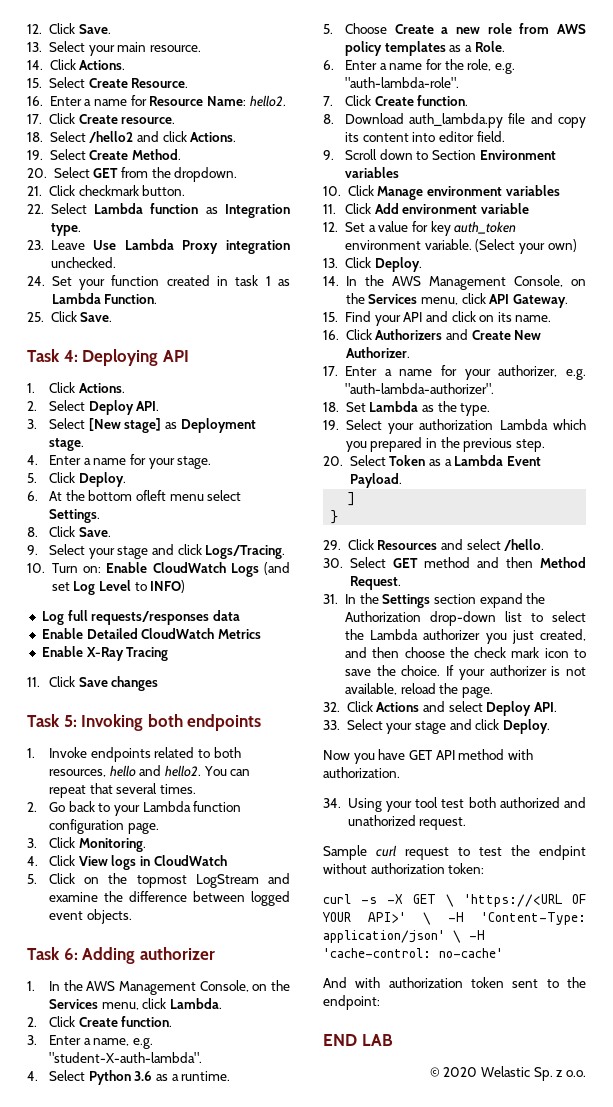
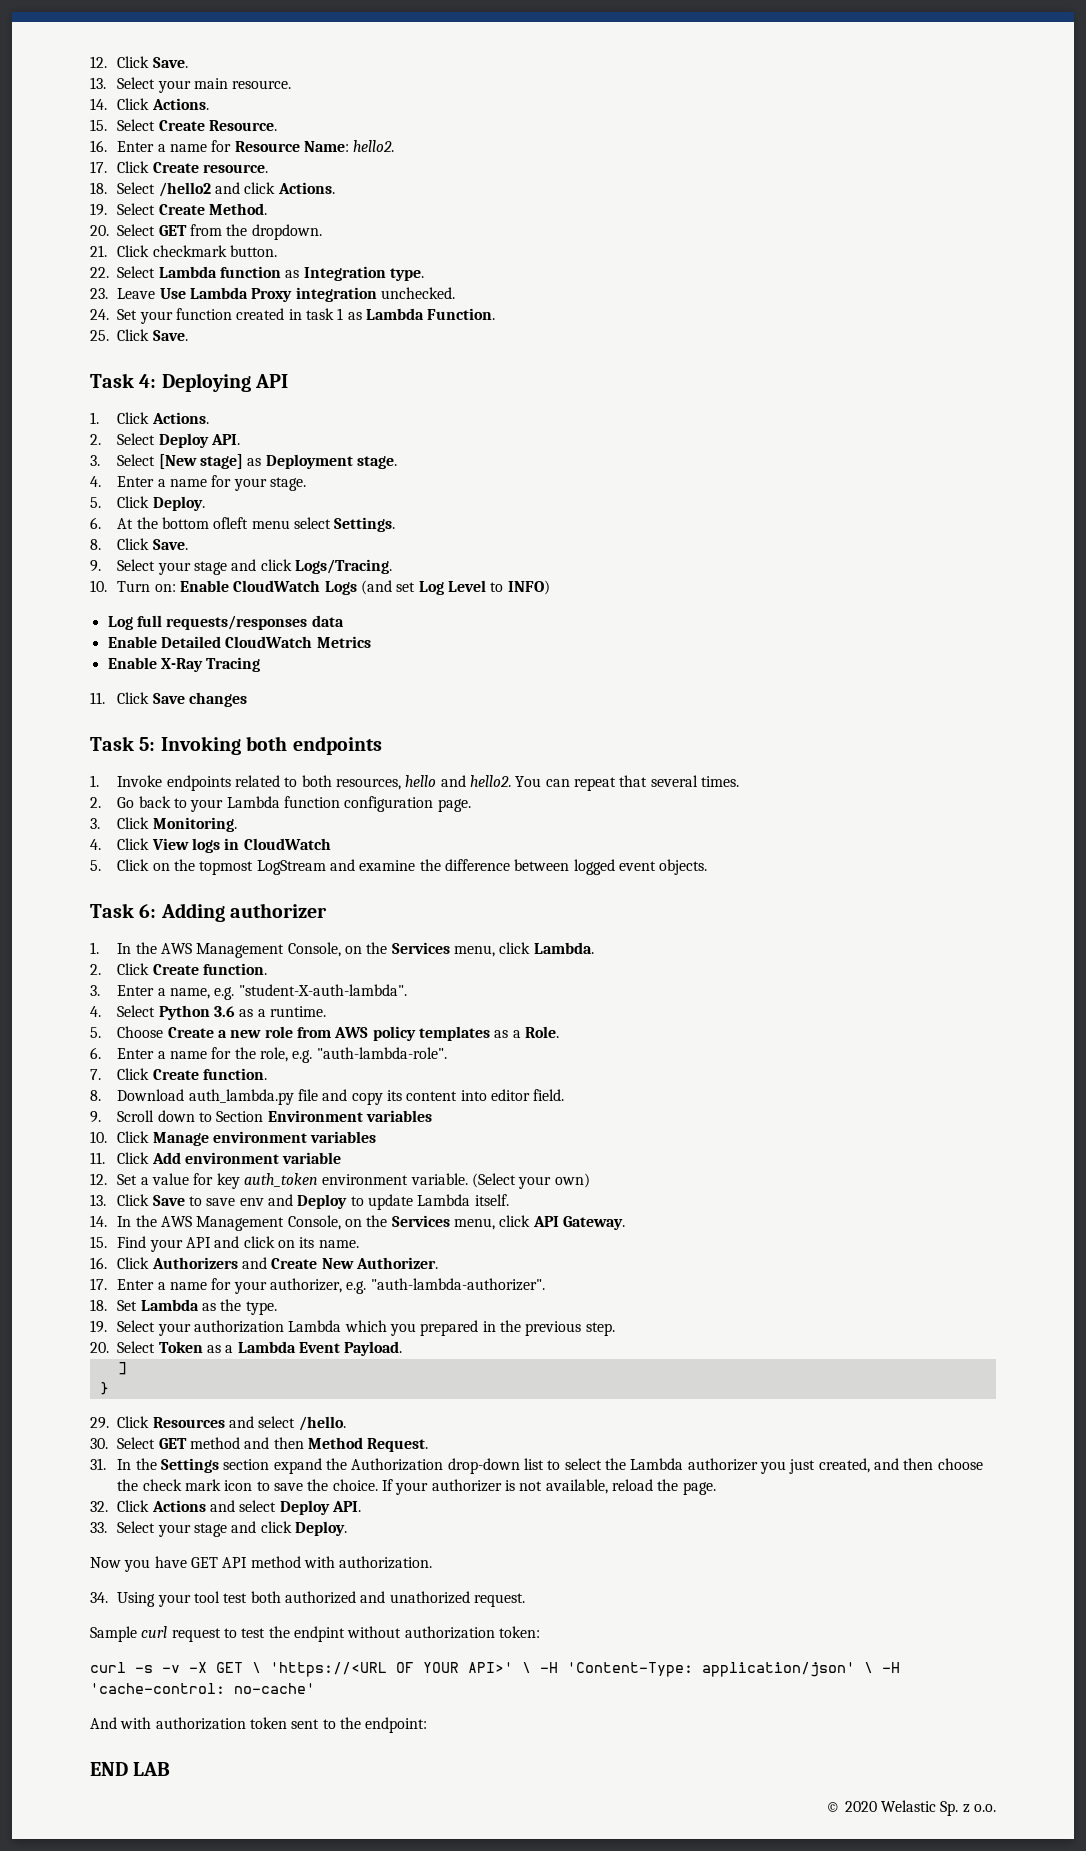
[374,257,422,272] Deploy. -> [152,1194,509,1210] Save to save env and Deploy to update Lambda itself.
(377, 900) none -> [162,1665,180,1673] -v

